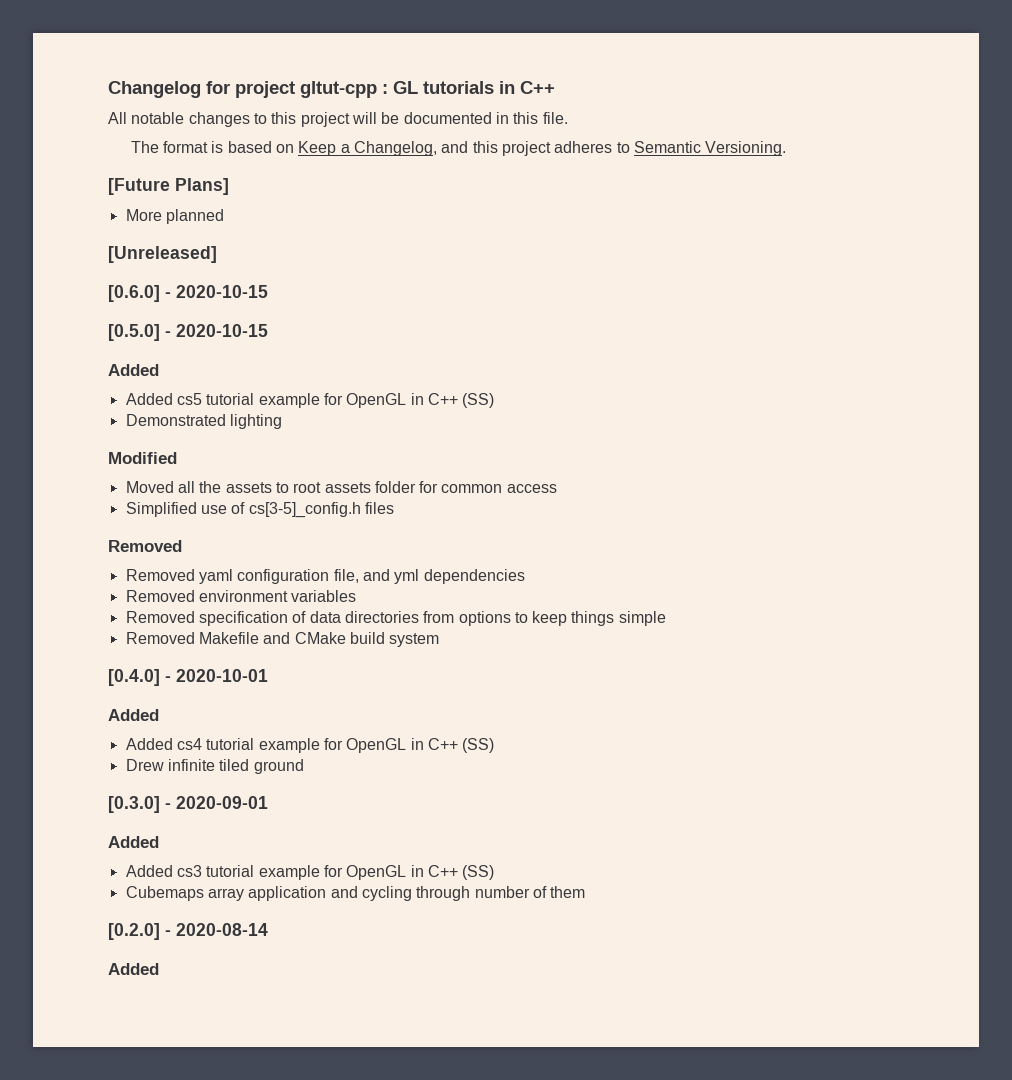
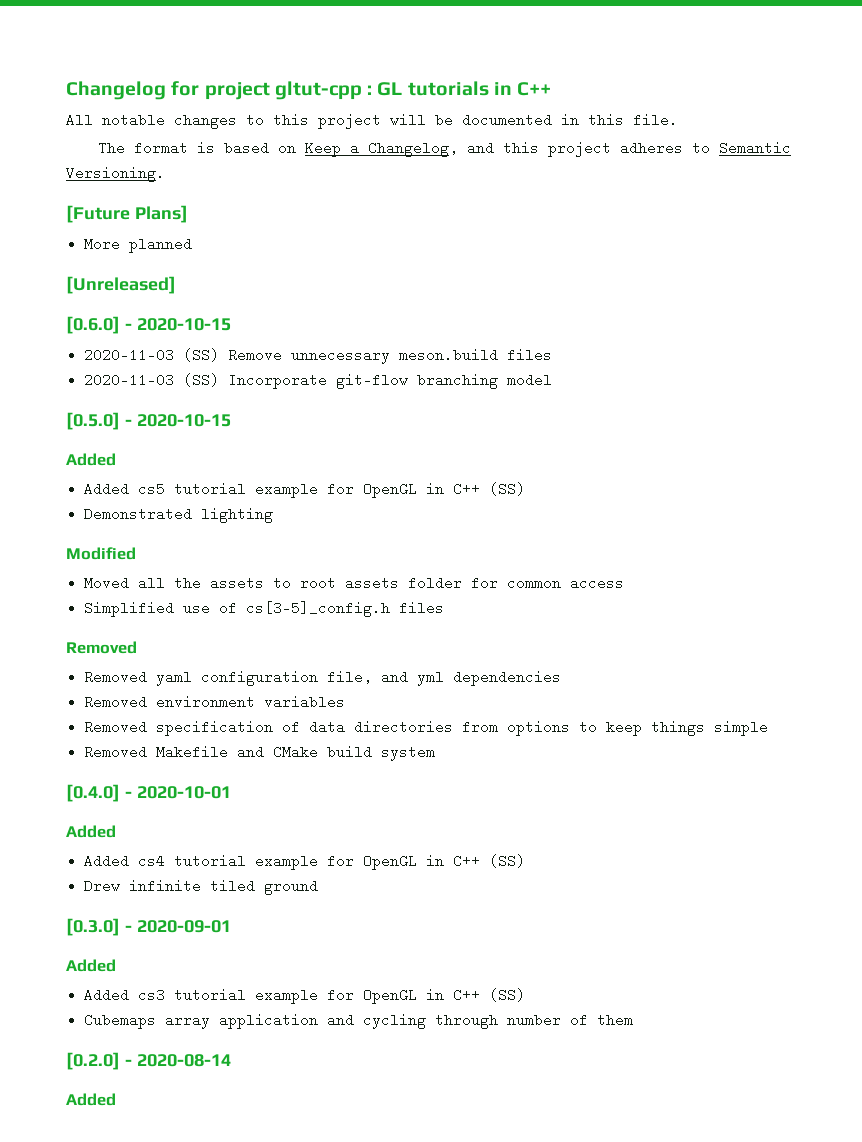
(268, 291) none -> [84,348,553,364] [84,373,553,389] // 2020-11-03 (SS) Remove unnecessary meson.build files // 2020-11-03 (SS) Incorporate git-flow branching model

